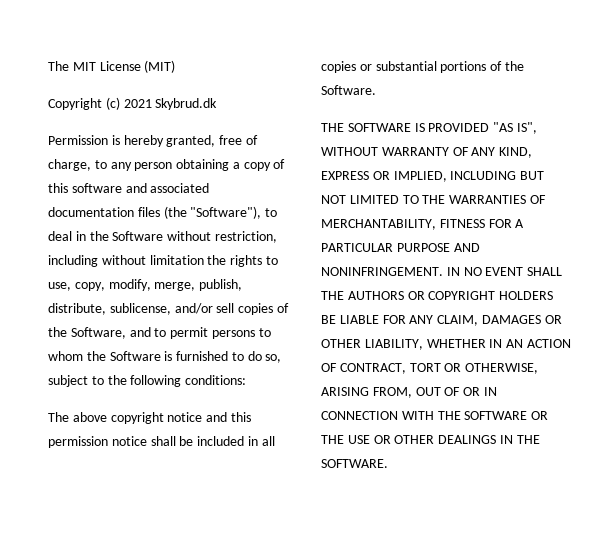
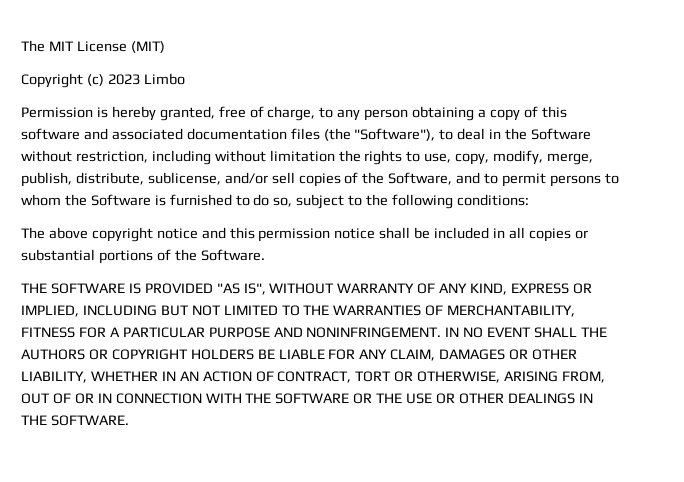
[123,98,218,110] 2021 Skybrud.dk -> [107,73,185,85] 2023 Limbo

